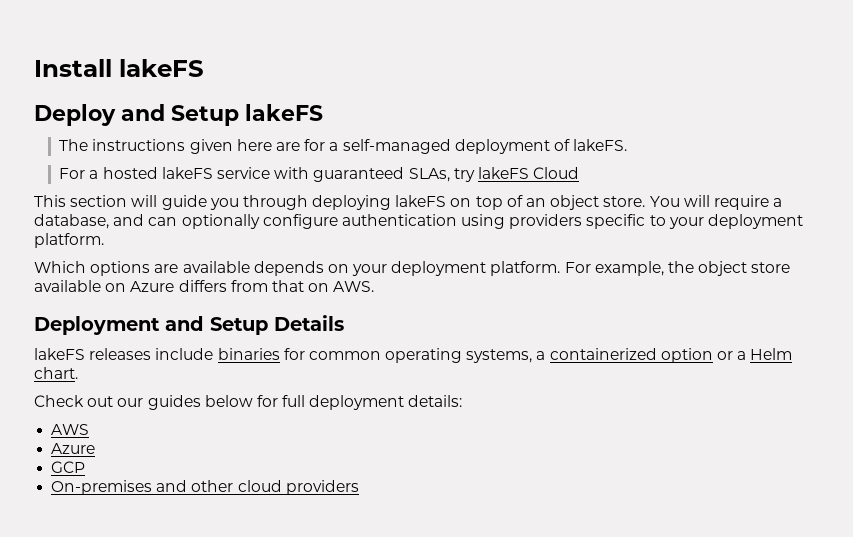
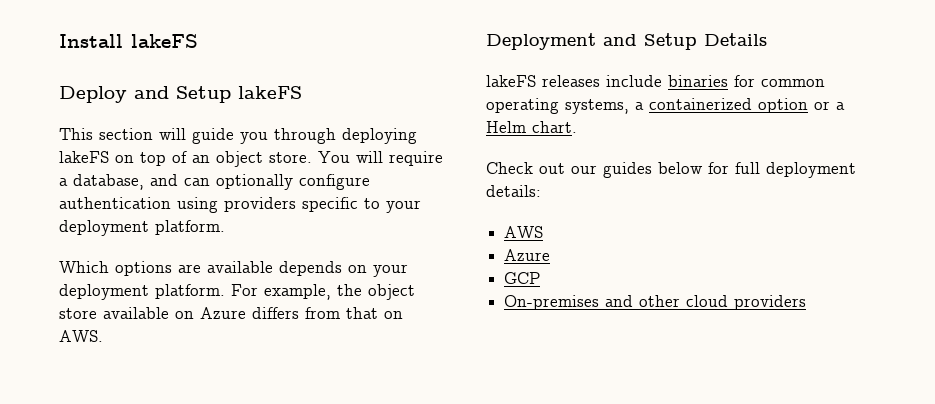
[59,139,628,154] [59,167,580,182] // The instructions given here are for a self-managed deployment of lakeFS. // For a hosted lakeFS service with guaranteed SLAs, try lakeFS Cloud -> (302, 92) none

